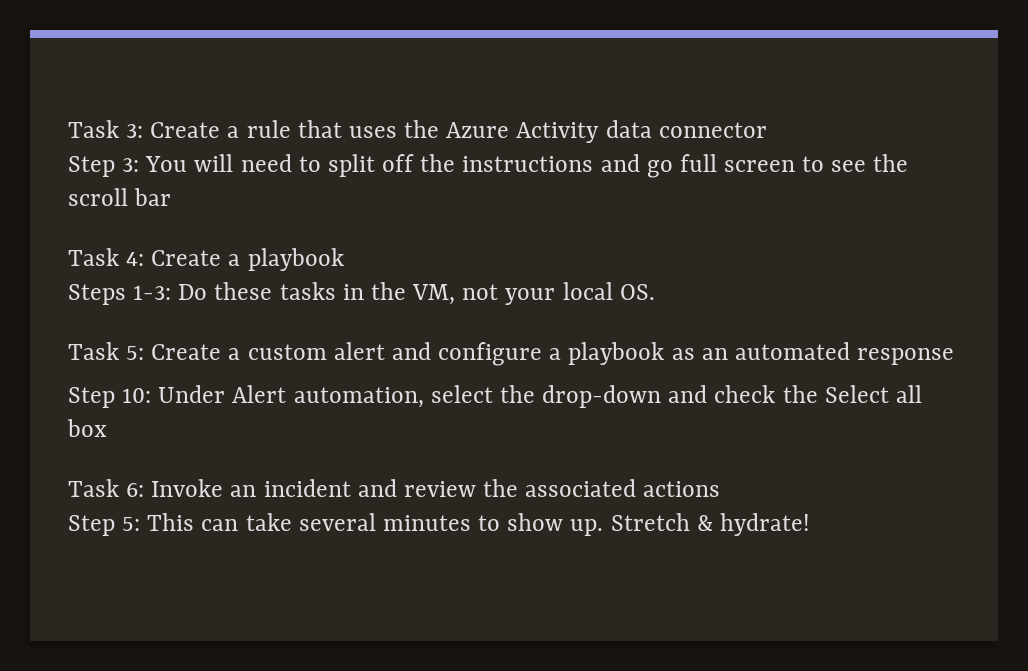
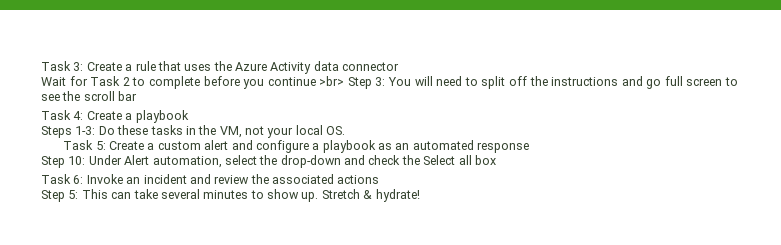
(767, 130) none -> [41,76,345,89] Wait for Task 2 to complete before you continue >br>

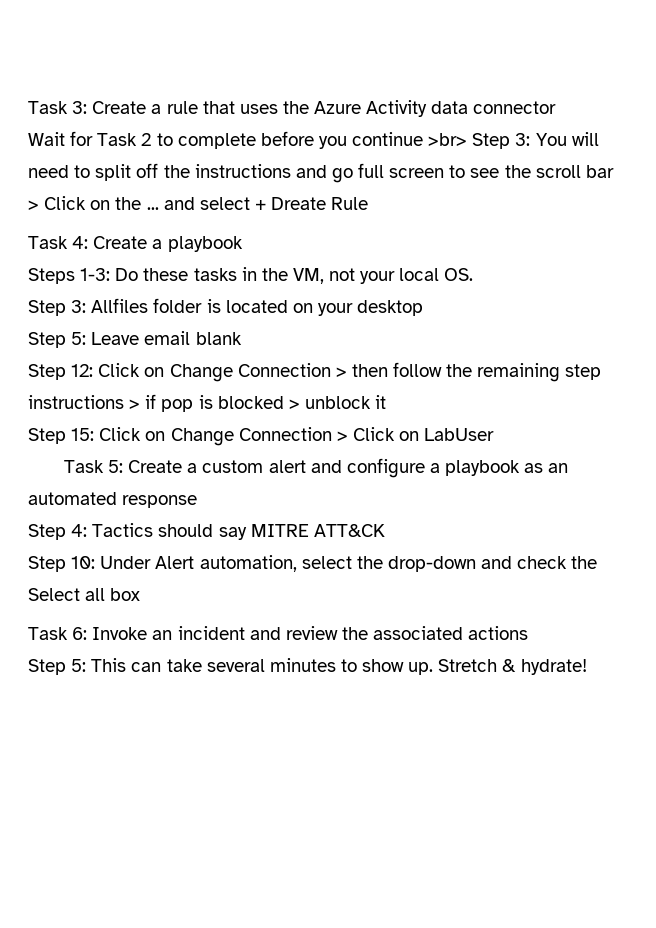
(138, 96) none -> [28,196,369,210] > Click on the ... and select + Dreate Rule
(346, 130) none -> [28,298,424,316] [28,331,242,348] [28,362,602,382] [28,394,387,412] [28,427,495,446] // Step 3: Allfiles folder is located on your desktop // Step 5: Leave email blank // Step 12: Click on Change Connection > then follow the remaining step instructions > if pop is blocked > unblock it // Step 15: Click on Change Connection > Click on LabUser
(530, 147) none -> [28,523,385,540] // Step 4: Tactics should say MITRE ATT&CK

